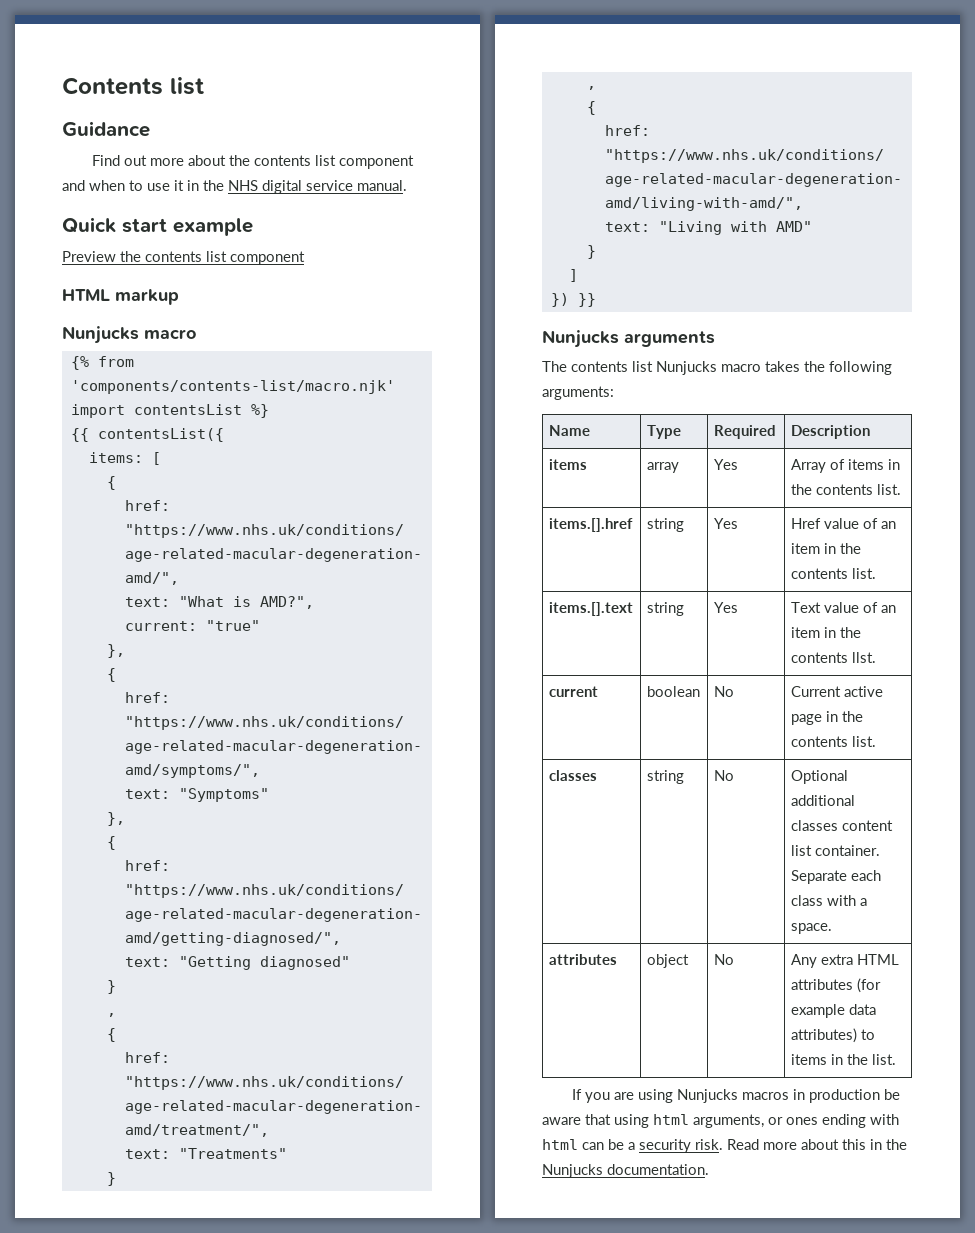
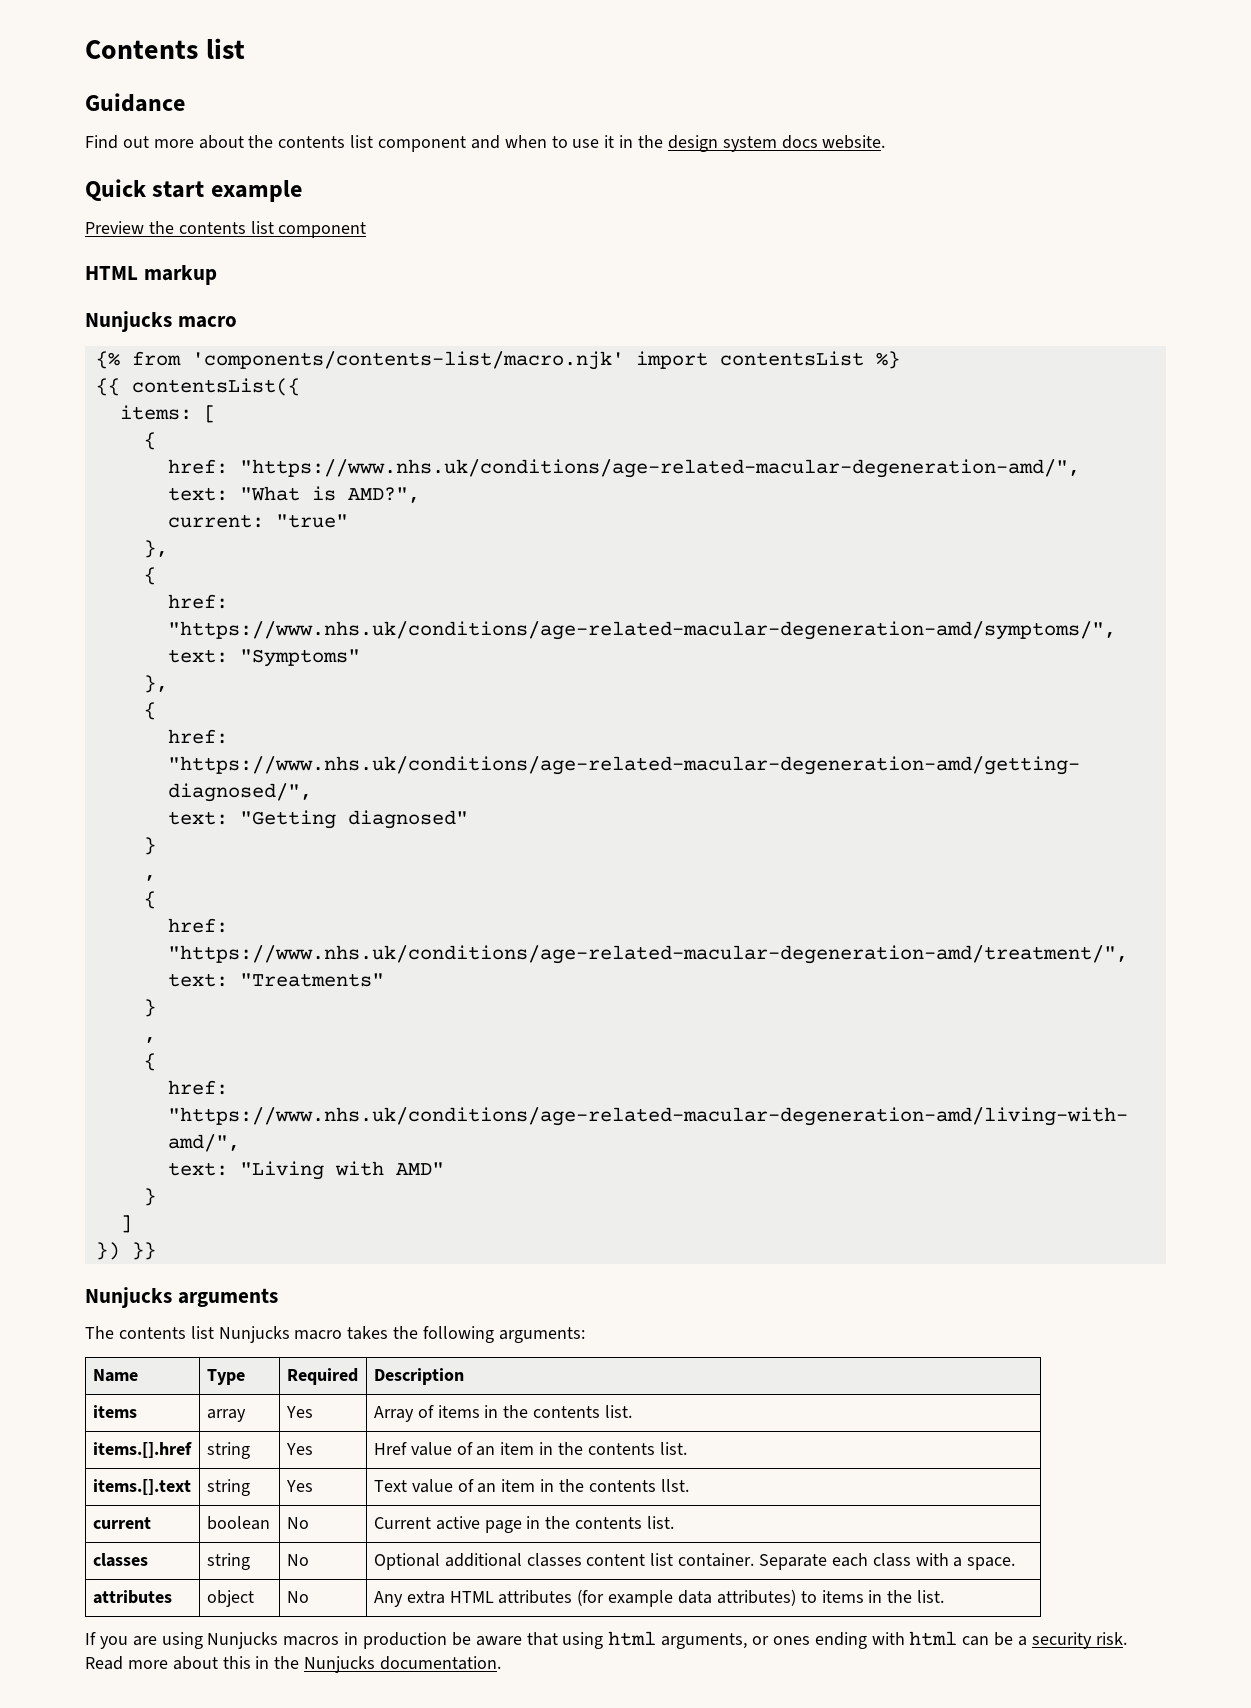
[228,180,407,194] NHS digital service manual. -> [667,135,886,152] design system docs website.

